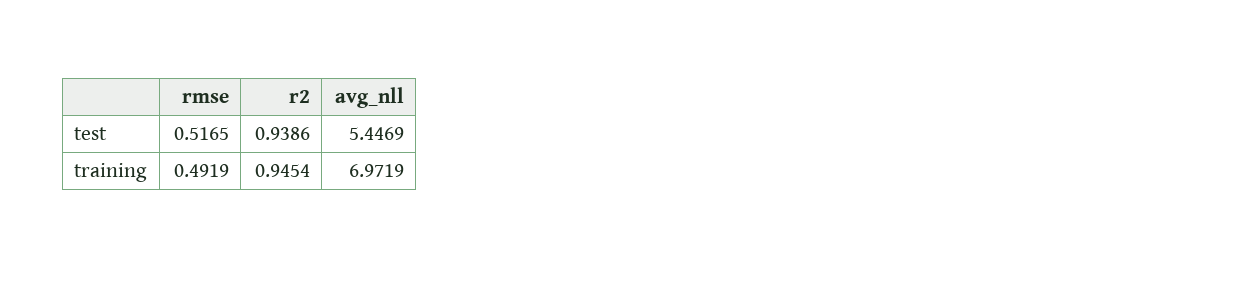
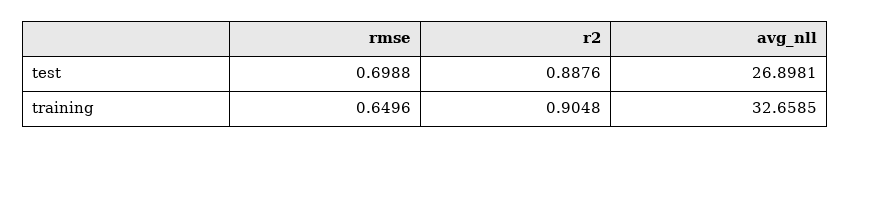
[173,127,229,140] [254,127,310,140] [348,127,404,140] [74,163,148,182] [173,164,229,177] [254,164,310,177] [348,164,404,177] 0.5165 | 0.9386 | 5.4469 // training | 0.4919 | 0.9454 | 6.9719 -> [355,67,411,78] [545,67,601,78] [751,67,817,78] [32,101,95,116] [355,102,411,113] [545,102,601,113] [751,102,817,113] 0.6988 | 0.8876 | 26.8981 // training | 0.6496 | 0.9048 | 32.6585

